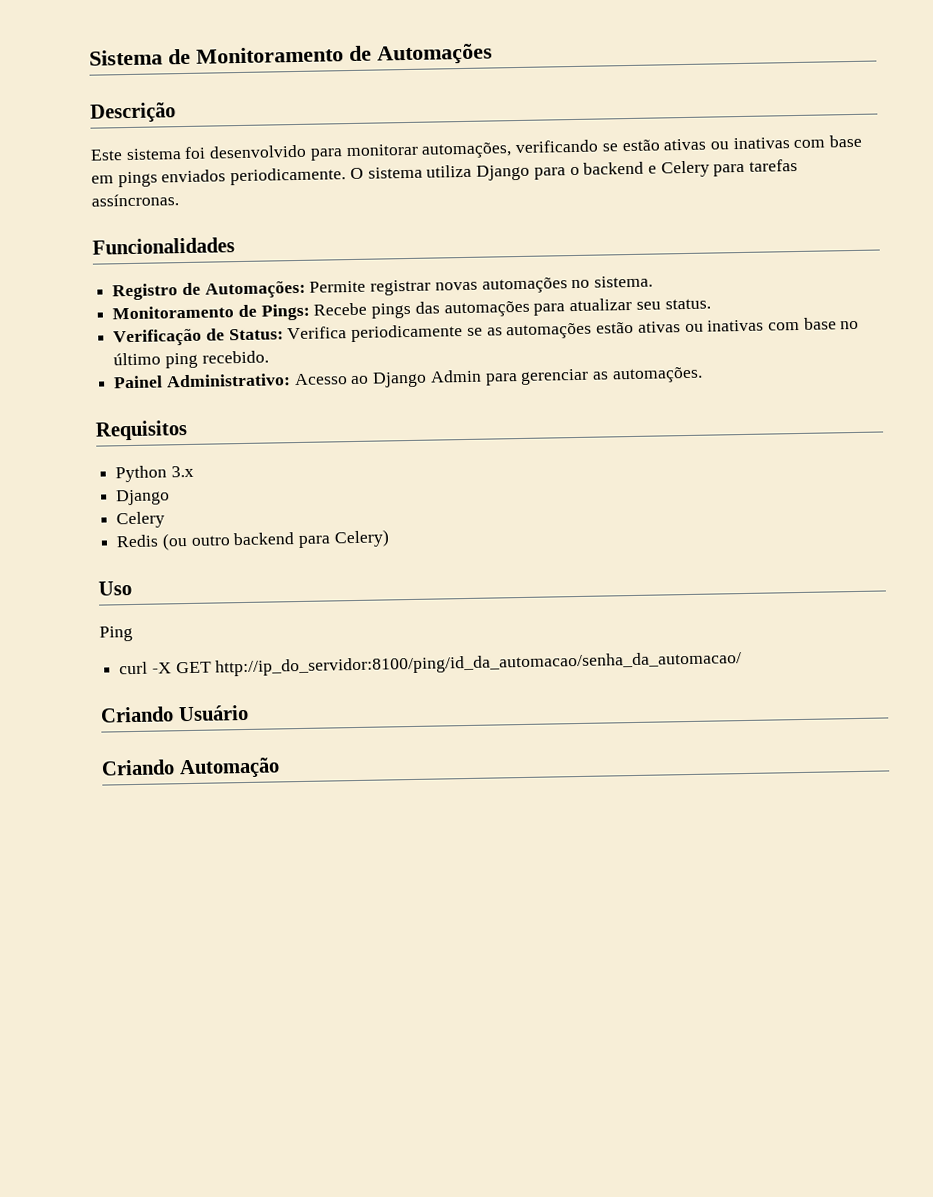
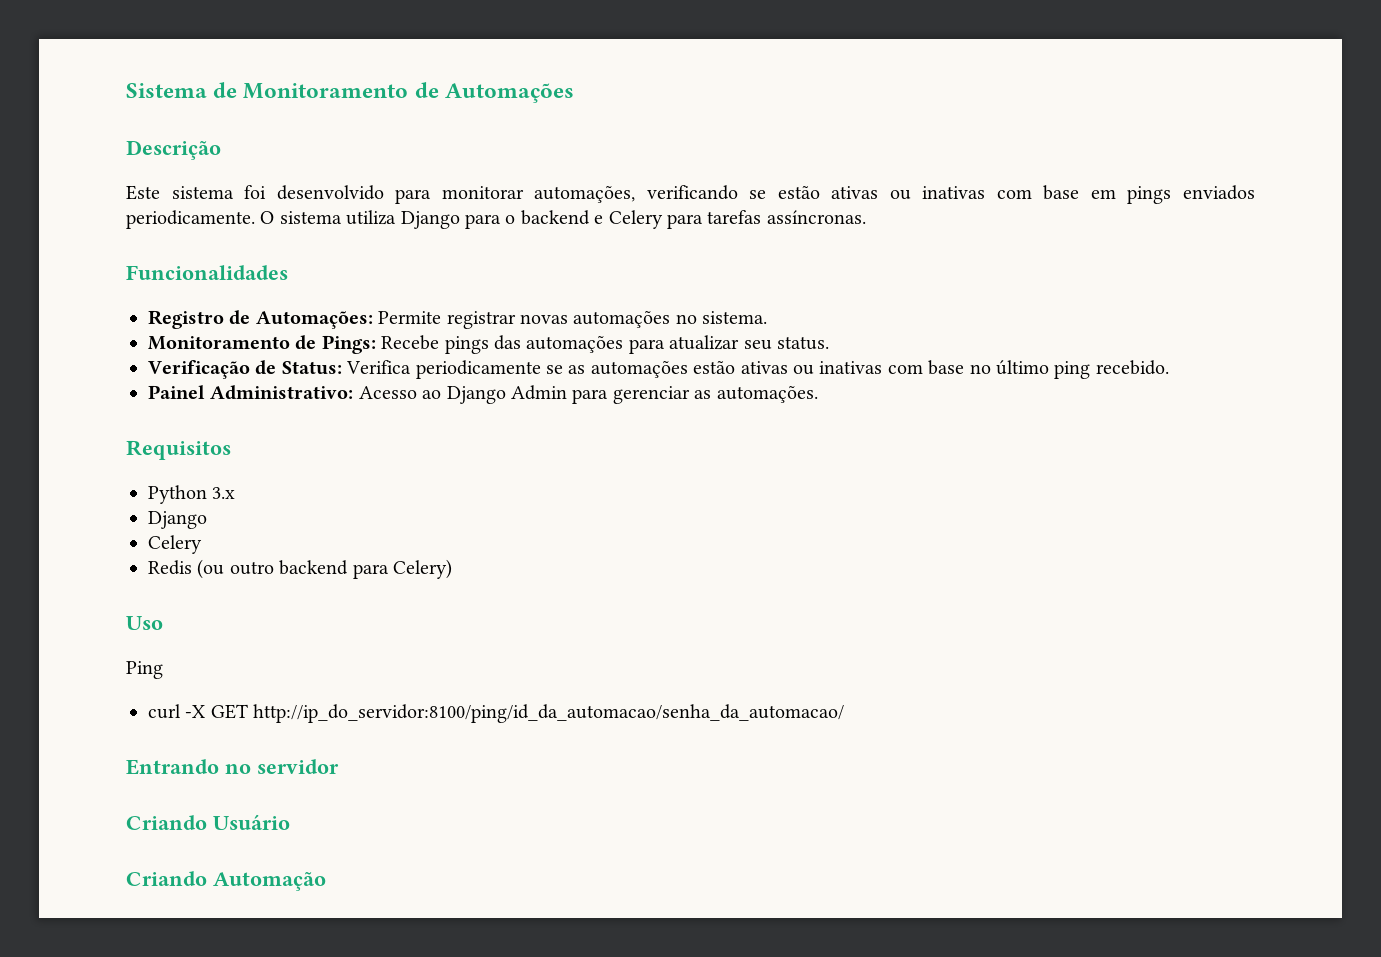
(743, 664) none -> [126,759,339,775] // Entrando no servidor

